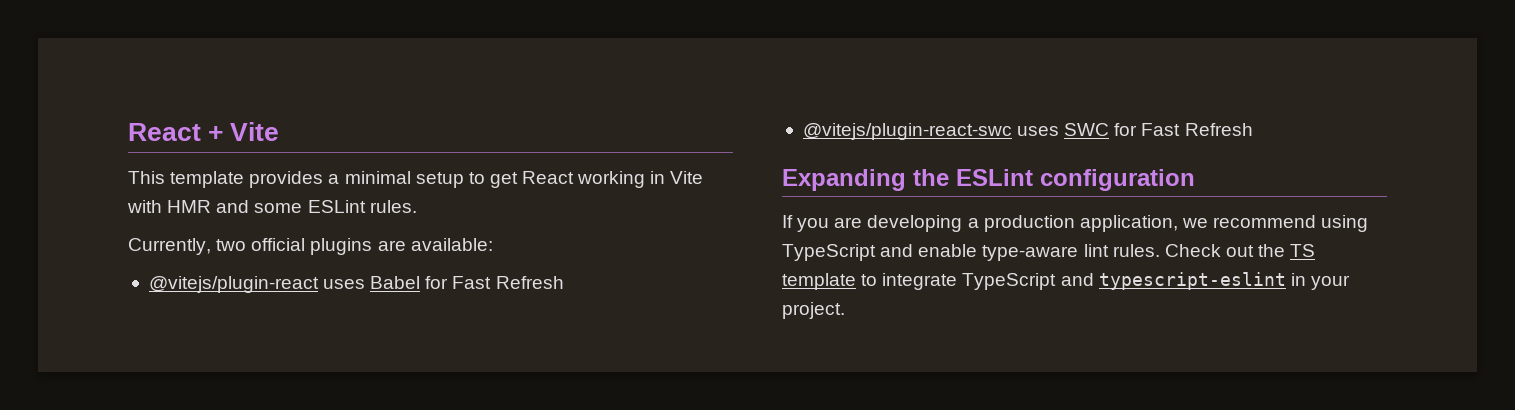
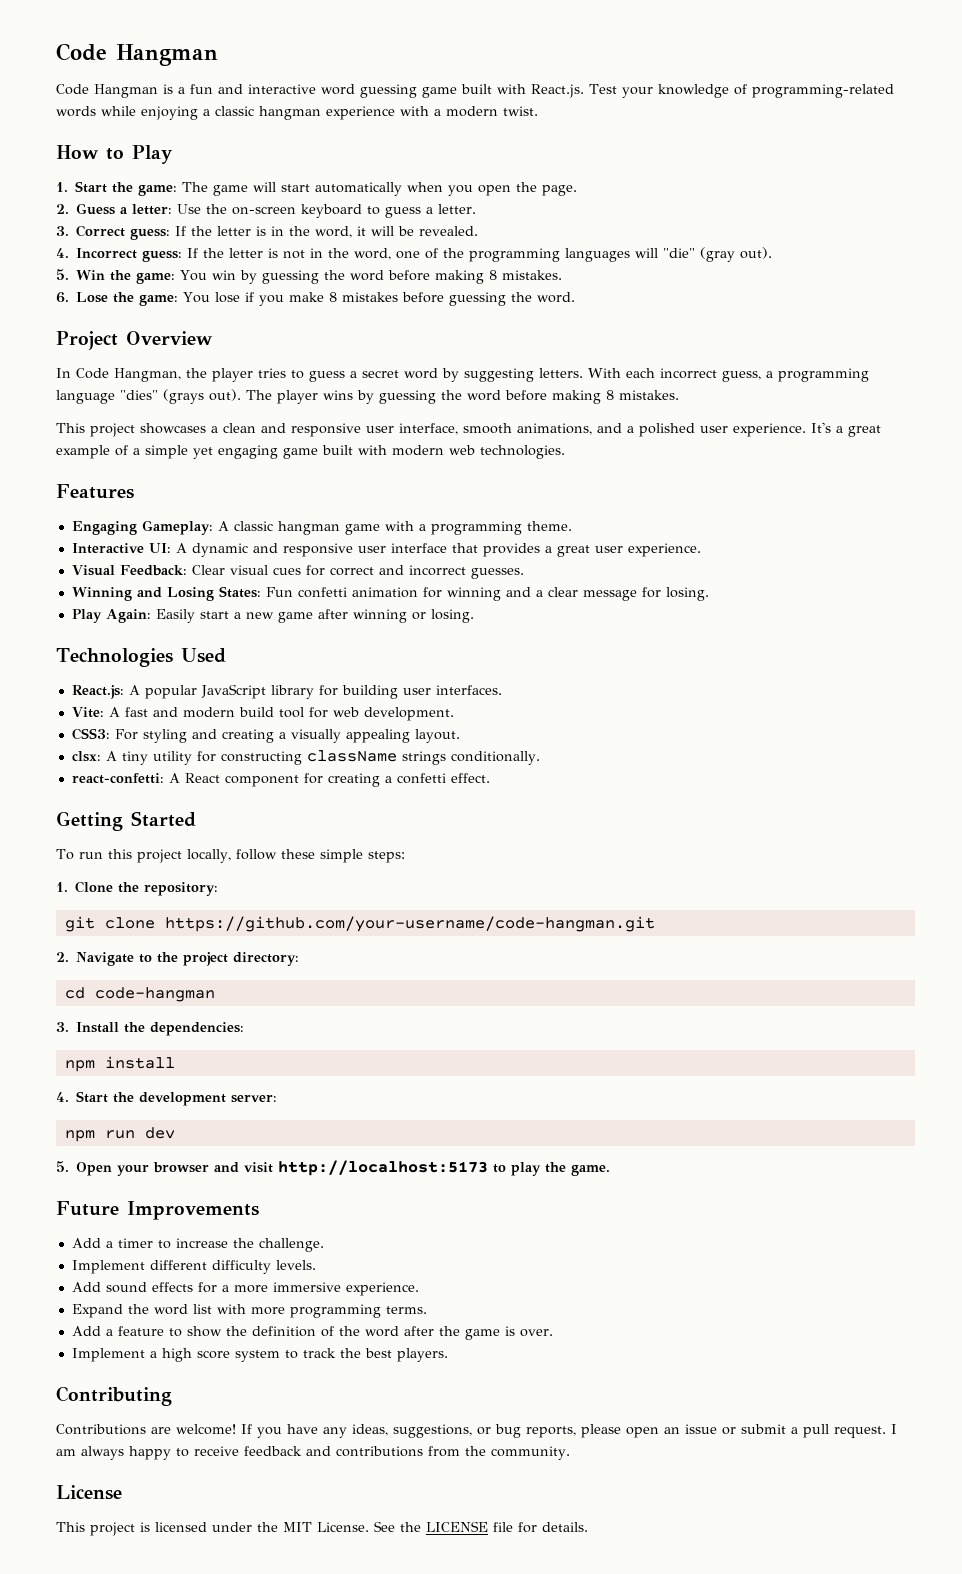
[128,122,280,141] [128,171,704,188] [127,200,417,213] [128,238,493,255] [148,276,564,293] [802,123,1253,140] [782,169,1195,191] [782,215,1369,232] [782,244,1316,261] [782,272,1350,290] [782,302,845,319] React + Vite // This template provides a minimal setup to get React working in Vite with HMR and some ESLint rules. // Currently, two official plugins are available: // @vitejs/plugin-react uses Babel for Fast Refresh // @vitejs/plugin-react-swc uses SWC for Fast Refresh // Expanding the ESLint configuration // If you are developing a production application, we recommend using TypeScript and enable type-aware lint rules. Check out the TS template to integrate TypeScript and typescript-eslint in your project. -> [56,43,218,66] [56,84,894,98] [56,106,538,120] [56,145,173,164] [56,181,578,196] [56,203,477,218] [56,225,479,240] [56,247,773,262] [56,269,563,284] [56,292,576,306] [56,331,213,350] [56,368,869,382] [56,389,679,404] [56,422,881,437] [56,445,565,459] [56,484,134,499] [71,520,572,535] [71,543,701,557] [71,565,524,579] [71,586,709,601] [71,609,474,623] [56,648,226,667] [71,684,502,699] [71,707,454,721] [71,728,460,743] [71,750,540,765] [71,773,490,787] [56,811,196,831] [56,849,405,863] [56,881,219,896] [64,916,655,932] [56,952,300,966] [64,987,215,1002] [56,1022,245,1036] [64,1056,175,1072] [56,1091,278,1106] [64,1127,175,1142] [56,1160,611,1176] [56,1201,259,1220] [71,1238,324,1252] [71,1260,316,1274] [71,1282,419,1296] [71,1304,427,1318] [71,1326,553,1340] [71,1348,448,1362] [56,1386,172,1406] [56,1424,897,1438] [56,1446,570,1460] [56,1485,122,1500] [56,1521,588,1536] Code Hangman // Code Hangman is a fun and interactive word guessing game built with React.js. Test your knowledge of programming-related words while enjoying a classic hangman experience with a modern twist. // How to Play // 1. Start the game: The game will start automatically when you open the page. // 2. Guess a letter: Use the on-screen keyboard to guess a letter. // 3. Correct guess: If the letter is in the word, it will be revealed. // 4. Incorrect guess: If the letter is not in the word, one of the programming languages will "die" (gray out). // 5. Win the game: You win by guessing the word before making 8 mistakes. // 6. Lose the game: You lose if you make 8 mistakes before guessing the word. // Project Overview // In Code Hangman, the player tries to guess a secret word by suggesting letters. With each incorrect guess, a programming language "dies" (grays out). The player wins by guessing the word before making 8 mistakes. // This project showcases a clean and responsive user interface, smooth animations, and a polished user experience. It's a great example of a simple yet engaging game built with modern web technologies. // Features // Engaging Gameplay: A classic hangman game with a programming theme. // Interactive UI: A dynamic and responsive user interface that provides a great user experience. // Visual Feedback: Clear visual cues for correct and incorrect guesses. // Winning and Losing States: Fun confetti animation for winning and a clear message for losing. // Play Again: Easily start a new game after winning or losing. // Technologies Used // React.js: A popular JavaScript library for building user interfaces. // Vite: A fast and modern build tool for web development. // CSS3: For styling and creating a visually appealing layout. // clsx: A tiny utility for constructing className strings conditionally. // react-confetti: A React component for creating a confetti effect. // Getting Started // To run this project locally, follow these simple steps: // 1. Clone the repository: // git clone https://github.com/your-username/code-hangman.git // 2. Navigate to the project directory: // cd code-hangman // 3. Install the dependencies: // npm install // 4. Start the development server: // npm run dev // 5. Open your browser and visit http://localhost:5173 to play the game. // Future Improvements // Add a timer to increase the challenge. // Implement different difficulty levels. // Add sound effects for a more immersive experience. // Expand the word list with more programming terms. // Add a feature to show the definition of the word after the game is over. // Implement a high score system to track the best players. // Contributing // Contributions are welcome! If you have any ideas, suggestions, or bug reports, please open an issue or submit a pull request. I am always happy to receive feedback and contributions from the community. // License // This project is licensed under the MIT License. See the LICENSE file for details.

